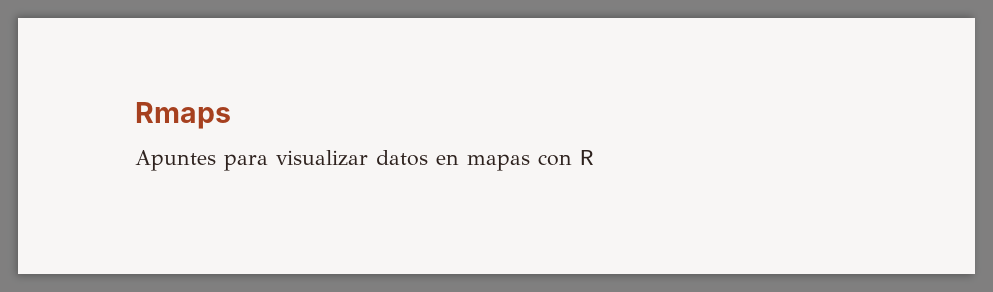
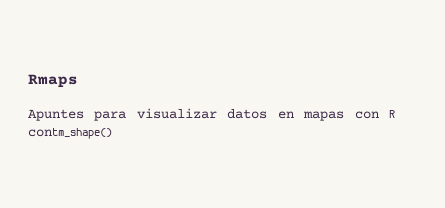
(594, 157) none -> [28,128,112,139] contm_shape()

